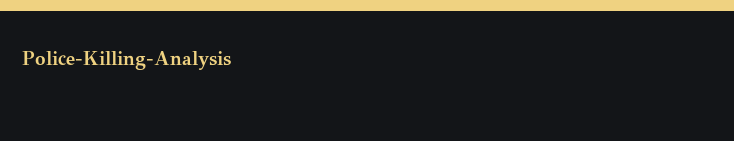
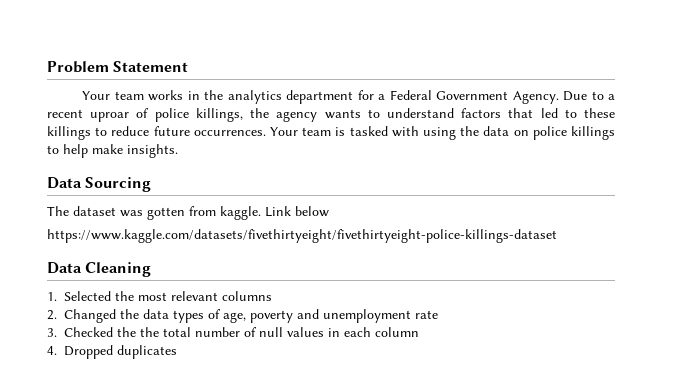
[22,51,231,70] Police-Killing-Analysis -> [47,61,189,73] [82,90,615,104] [47,108,615,122] [47,126,615,140] [47,144,178,158] [47,177,152,192] [47,206,329,220] [47,229,557,243] [47,262,152,277] [47,291,273,301] [47,309,439,323] [47,327,420,337] [47,345,178,359] Problem Statement // Your team works in the analytics department for a Federal Government Agency. Due to a recent uproar of police killings, the agency wants to understand factors that led to these killings to reduce future occurrences. Your team is tasked with using the data on police killings to help make insights. // Data Sourcing // The dataset was gotten from kaggle. Link below // https://www.kaggle.com/datasets/fivethirtyeight/fivethirtyeight-police-killings-dataset // Data Cleaning // 1. Selected the most relevant columns // 2. Changed the data types of age, poverty and unemployment rate // 3. Checked the the total number of null values in each column // 4. Dropped duplicates

